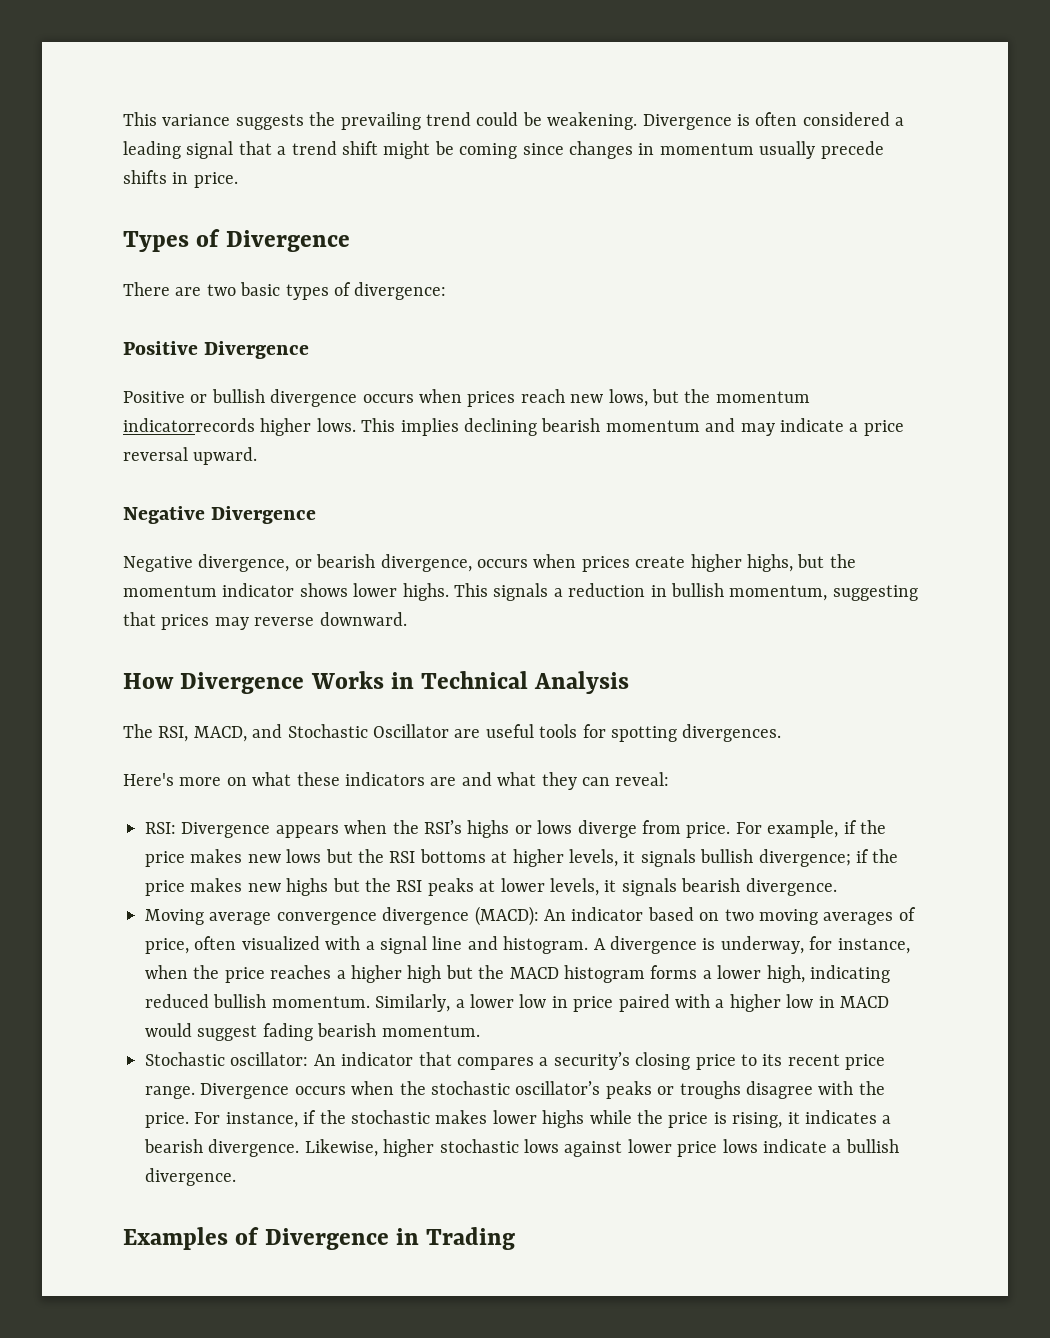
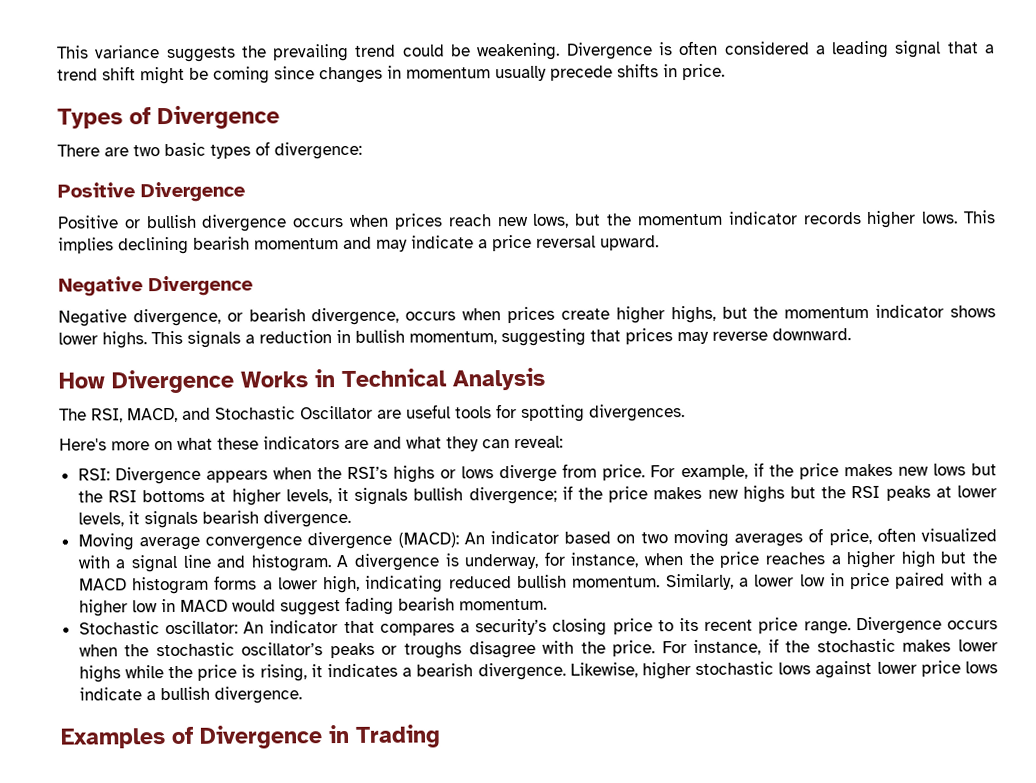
[123,418,255,432] indicatorrecords -> [727,211,862,225] indicator records

